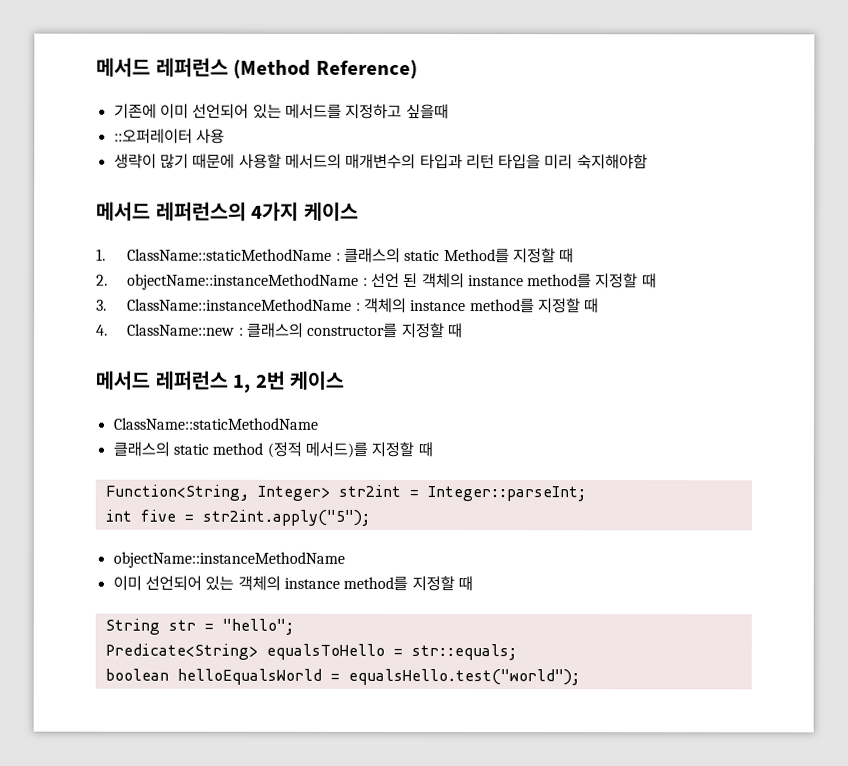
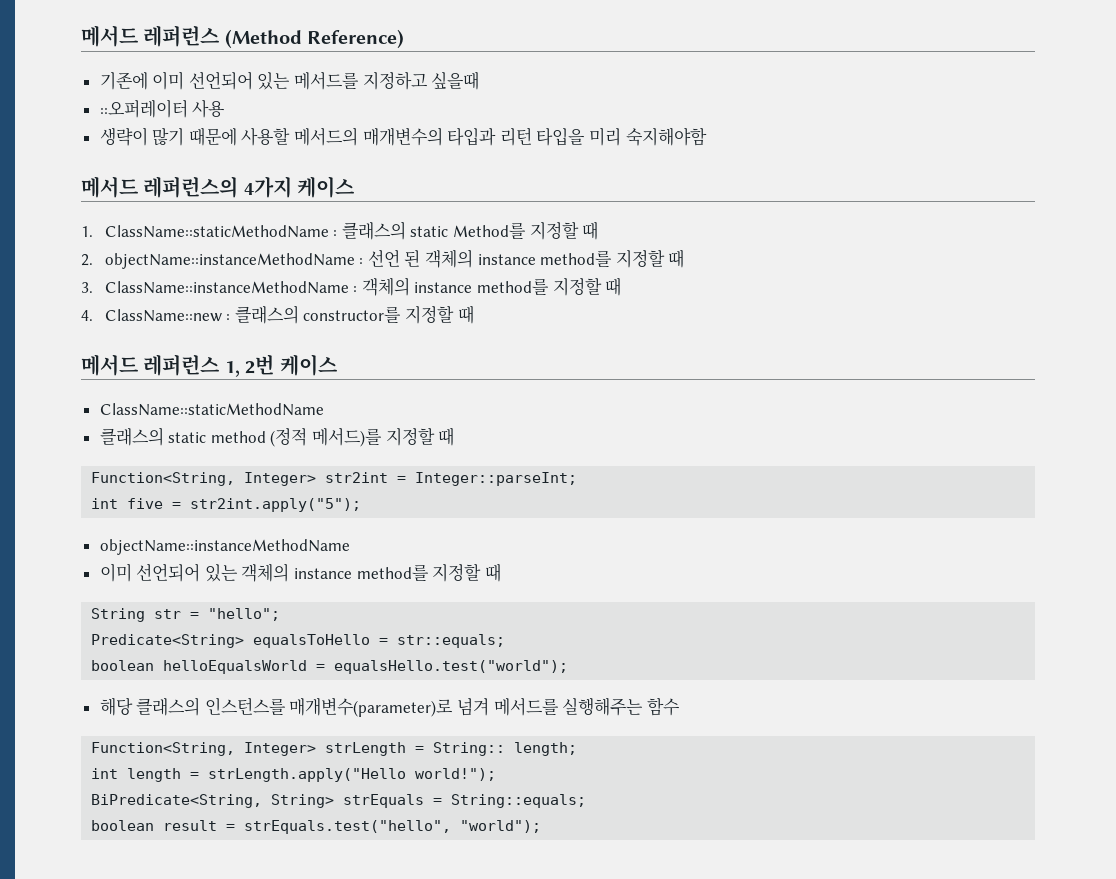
(580, 677) none -> [99,697,680,717] [91,742,578,756] [91,768,497,782] [91,794,587,808] [91,820,542,834] // 해당 클래스의 인스턴스를 매개변수(parameter)로 넘겨 메서드를 실행해주는 함수 // Function<String, Integer> strLength = String:: length; // int length = strLength.apply("Hello world!"); // BiPredicate<String, String> strEquals = String::equals; // boolean result = strEquals.test("hello", "world");

